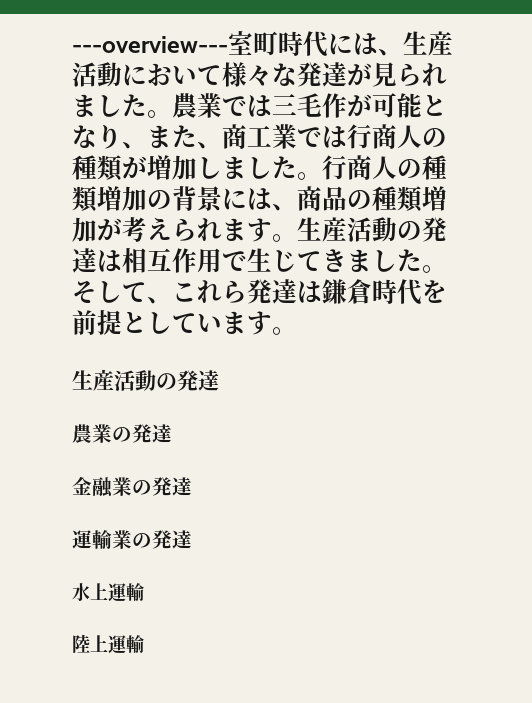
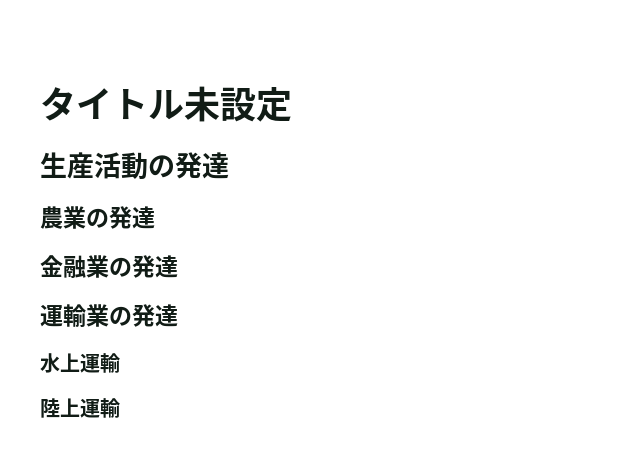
[72,31,453,57] [72,62,447,87] [72,93,447,118] [72,124,447,149] [72,155,447,181] [72,186,447,212] [72,217,447,242] [72,248,447,273] [72,279,447,305] [72,310,297,335] ---overview---室町時代には、生産活動において様々な発達が見られました。農業では三毛作が可能となり、また、商工業では行商人の種類が増加しました。行商人の種類増加の背景には、商品の種類増加が考えられます。生産活動の発達は相互作用で生じてきました。そして、これら発達は鎌倉時代を前提としています。 -> [40,86,292,122] タイトル未設定

